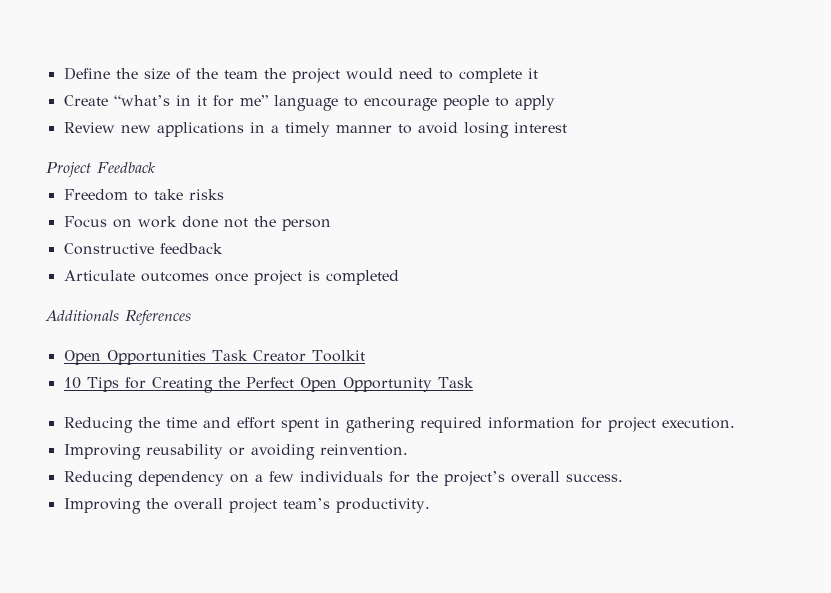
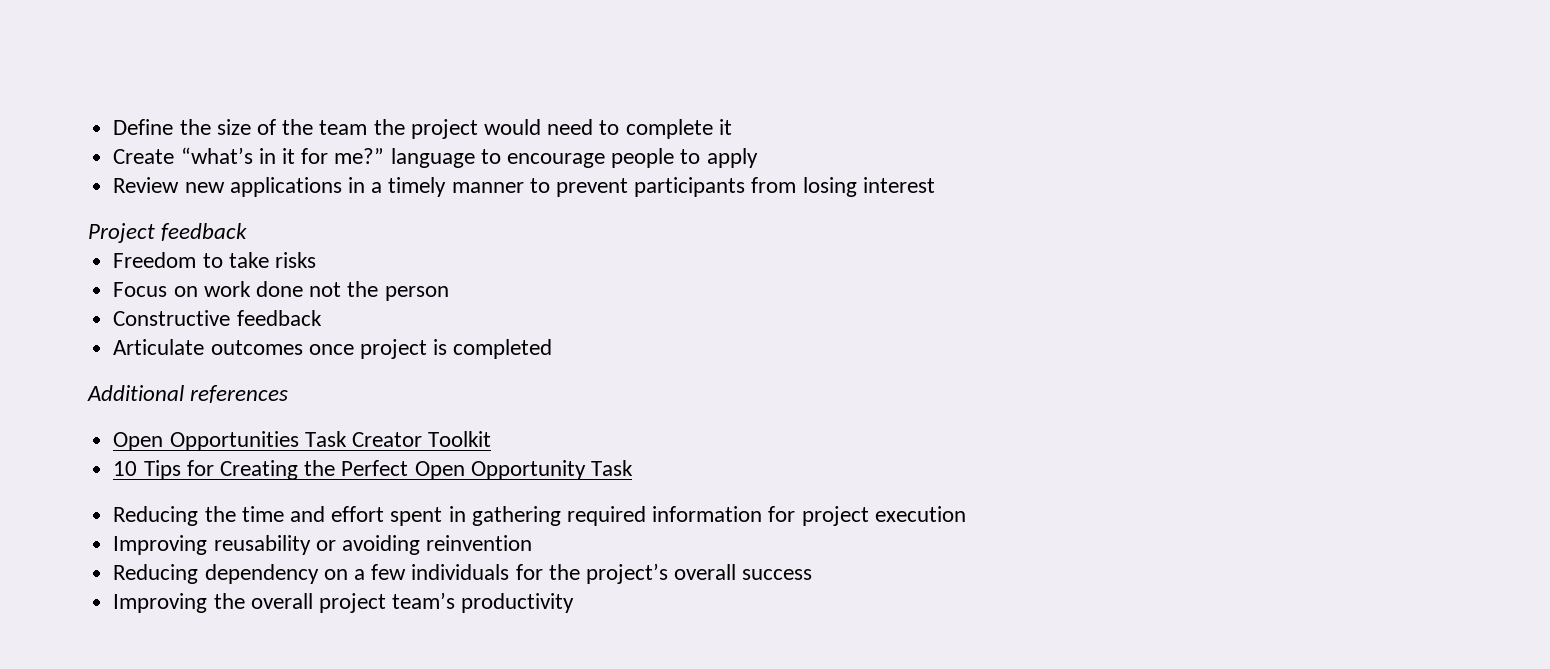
[239,95,268,106] me” -> [334,148,385,164] me?”
[417,122,458,134] avoid -> [555,177,797,197] prevent participants from
[97,162,155,173] Feedback -> [161,223,248,241] feedback
[45,310,191,325] Additionals References -> [87,385,289,403] Additional references
[661,417,735,429] execution. -> [874,506,966,522] execution
[319,444,408,456] reinvention. -> [426,535,533,551] reinvention
[565,474,623,482] success. -> [742,569,813,580] success
[335,498,430,513] productivity. -> [461,593,575,613] productivity

